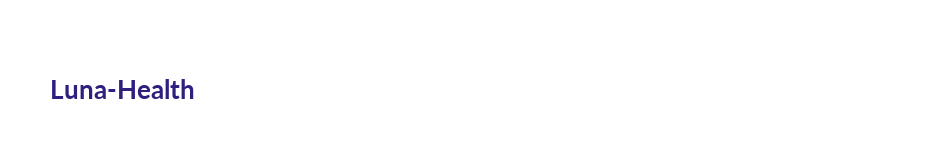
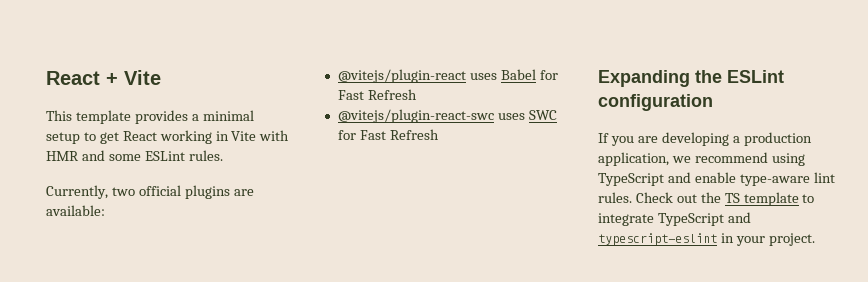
[50,79,195,99] Luna-Health -> [46,70,161,85] [46,110,254,124] [46,130,290,144] [46,150,223,161] [46,185,254,199] [46,205,105,216] [337,69,558,83] [337,89,417,100] [337,109,557,123] [337,129,439,140] [598,70,784,87] [598,94,713,111] [598,132,812,146] [598,152,805,166] [598,172,835,186] [598,192,815,206] [598,212,751,226] [598,233,815,246] React + Vite // This template provides a minimal setup to get React working in Vite with HMR and some ESLint rules. // Currently, two official plugins are available: // @vitejs/plugin-react uses Babel for Fast Refresh // @vitejs/plugin-react-swc uses SWC for Fast Refresh // Expanding the ESLint configuration // If you are developing a production application, we recommend using TypeScript and enable type-aware lint rules. Check out the TS template to integrate TypeScript and typescript-eslint in your project.

